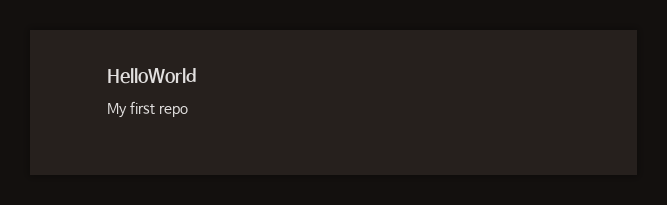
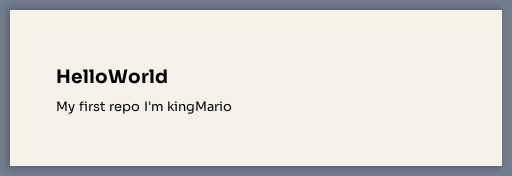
(188, 111) none -> [143,101,233,114] I'm kingMario

